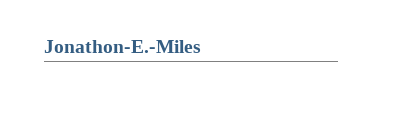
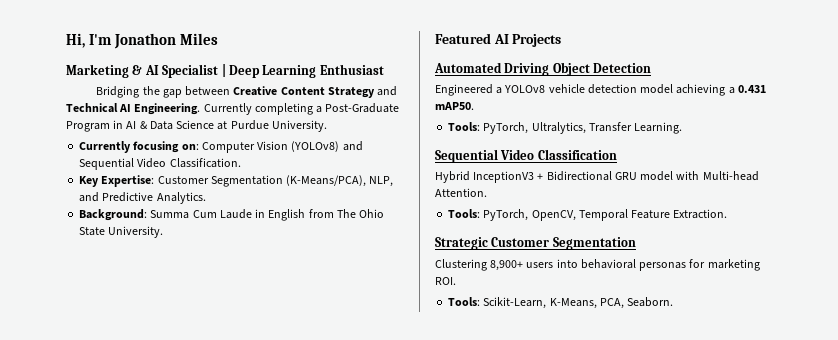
[44,40,201,53] Jonathon-E.-Miles -> [66,33,218,49] [66,64,384,78] [96,86,398,98] [66,103,400,115] [66,120,327,132] [79,141,363,153] [79,158,241,170] [79,175,394,187] [79,192,206,204] [79,209,385,221] [79,226,164,238] [435,33,562,47] [434,62,652,76] [435,84,766,96] [435,102,474,110] [448,122,683,134] [435,149,617,163] [435,171,759,183] [435,188,487,197] [448,209,728,221] [435,237,636,250] [435,259,760,271] [435,277,456,285] [448,297,674,309] Hi, I'm Jonathon Miles // Marketing & AI Specialist | Deep Learning Enthusiast // Bridging the gap between Creative Content Strategy and Technical AI Engineering. Currently completing a Post-Graduate Program in AI & Data Science at Purdue University. // Currently focusing on: Computer Vision (YOLOv8) and Sequential Video Classification. // Key Expertise: Customer Segmentation (K-Means/PCA), NLP, and Predictive Analytics. // Background: Summa Cum Laude in English from The Ohio State University. // Featured AI Projects // Automated Driving Object Detection // Engineered a YOLOv8 vehicle detection model achieving a 0.431 mAP50. // Tools: PyTorch, Ultralytics, Transfer Learning. // Sequential Video Classification // Hybrid InceptionV3 + Bidirectional GRU model with Multi-head Attention. // Tools: PyTorch, OpenCV, Temporal Feature Extraction. // Strategic Customer Segmentation // Clustering 8,900+ users into behavioral personas for marketing ROI. // Tools: Scikit-Learn, K-Means, PCA, Seaborn.

